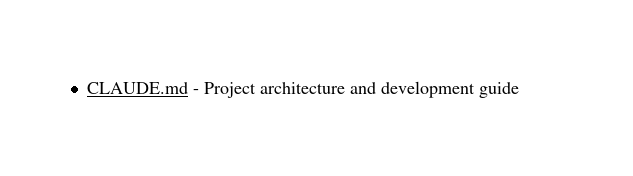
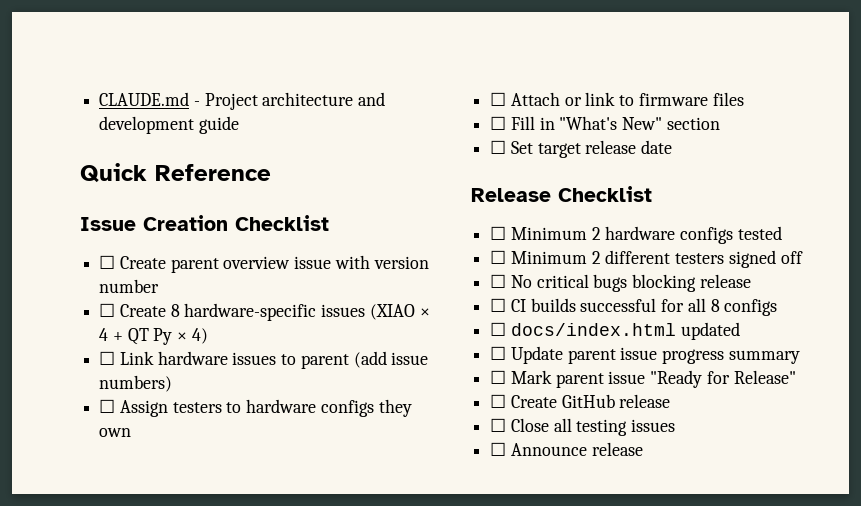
(519, 90) none -> [80,163,271,183] [80,215,329,231] [99,255,429,273] [99,279,160,293] [99,303,430,321] [99,328,208,345] [99,351,429,369] [99,375,173,392] [99,399,412,417] [99,428,132,437] [490,92,744,106] [490,116,720,130] [490,140,673,158] [471,186,652,202] [490,226,782,244] [490,250,803,268] [490,274,751,292] [490,298,778,316] [490,322,740,340] [490,346,800,364] [490,370,796,388] [490,394,671,408] [490,418,676,436] [490,442,643,456] // Quick Reference // Issue Creation Checklist // ☐ Create parent overview issue with version number // ☐ Create 8 hardware-specific issues (XIAO × 4 + QT Py × 4) // ☐ Link hardware issues to parent (add issue numbers) // ☐ Assign testers to hardware configs they own // ☐ Attach or link to firmware files // ☐ Fill in "What's New" section // ☐ Set target release date // Release Checklist // ☐ Minimum 2 hardware configs tested // ☐ Minimum 2 different testers signed off // ☐ No critical bugs blocking release // ☐ CI builds successful for all 8 configs // ☐ docs/index.html updated // ☐ Update parent issue progress summary // ☐ Mark parent issue "Ready for Release" // ☐ Create GitHub release // ☐ Close all testing issues // ☐ Announce release

